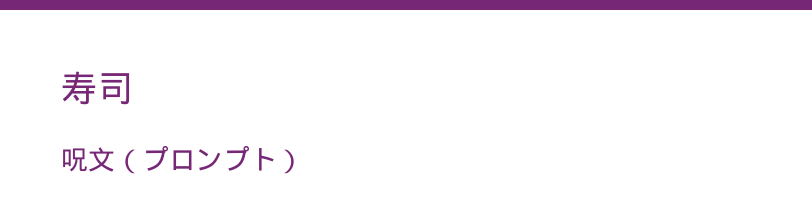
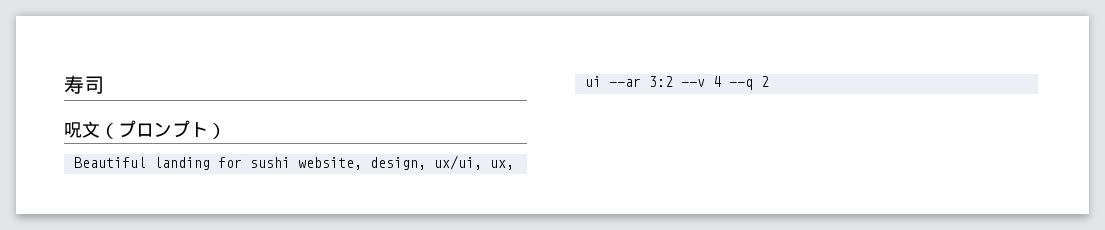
(304, 161) none -> [73,155,514,170] [584,76,769,90] // Beautiful landing for sushi website, design, ux/ui, ux, ui --ar 3:2 --v 4 --q 2

